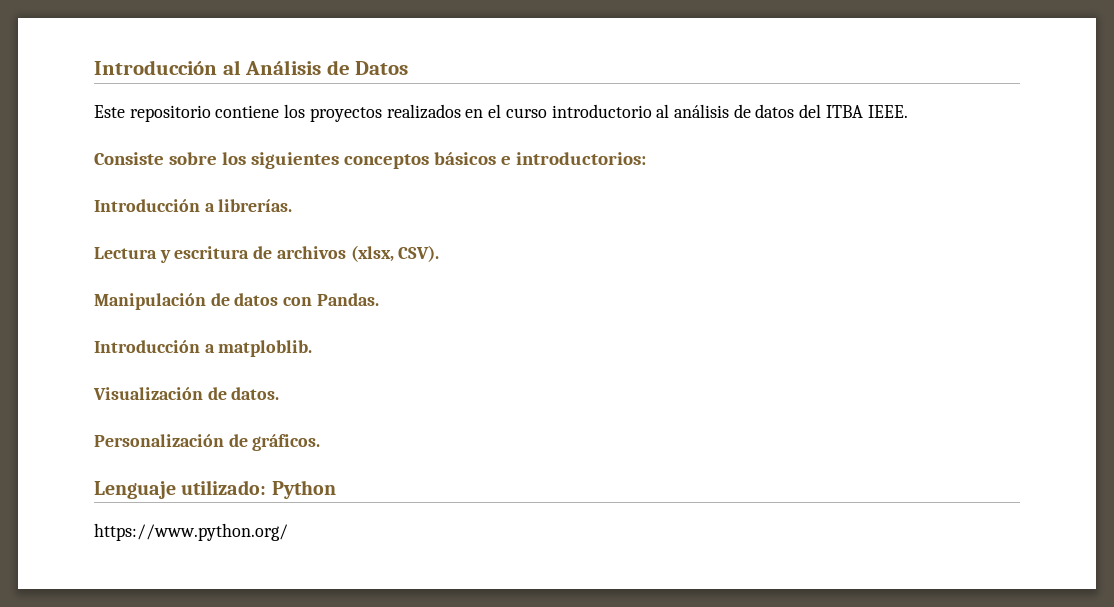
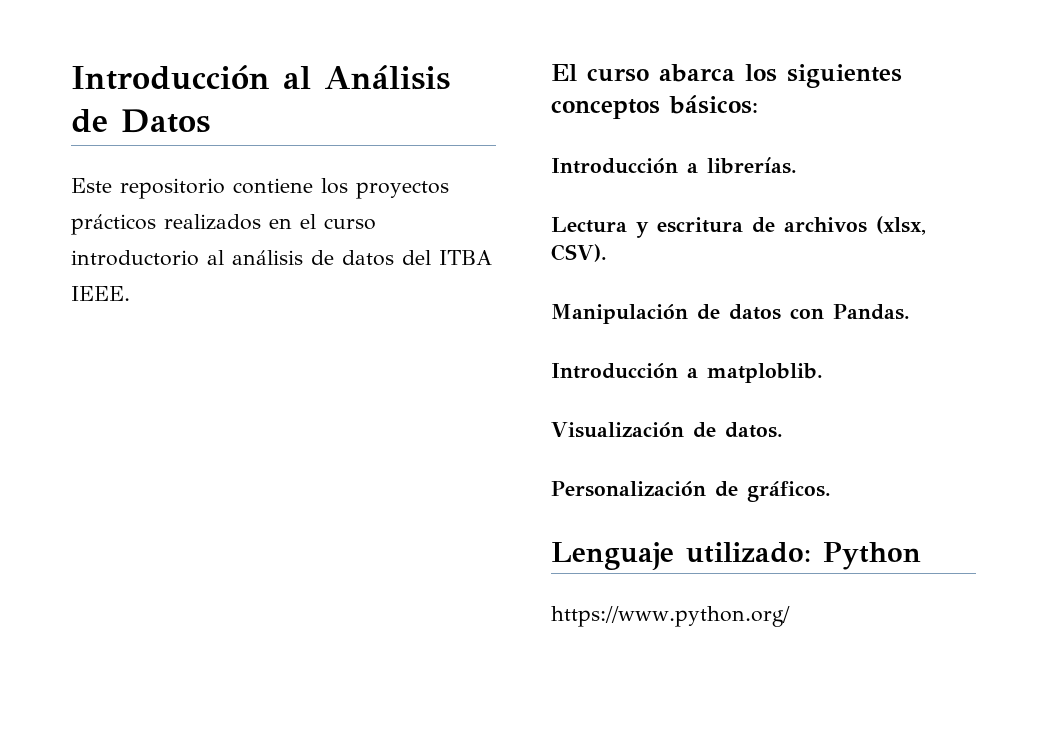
(382, 114) none -> [71,214,156,235] prácticos
[94,152,646,169] Consiste sobre los siguientes conceptos básicos e introductorios: -> [551,64,902,88] [551,95,758,119] El curso abarca los siguientes conceptos básicos:

